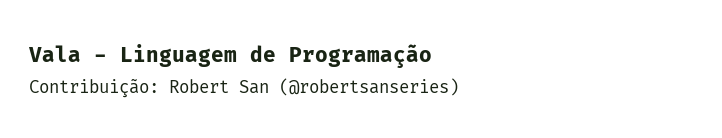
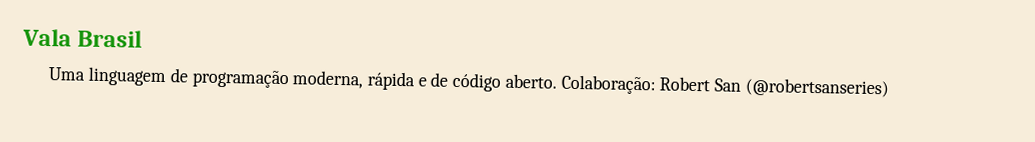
[94,44,432,68] [29,78,159,98] - Linguagem de Programação // Contribuição: -> [77,29,143,48] [48,66,656,95] Brasil // Uma linguagem de programação moderna, rápida e de código aberto. Colaboração:

